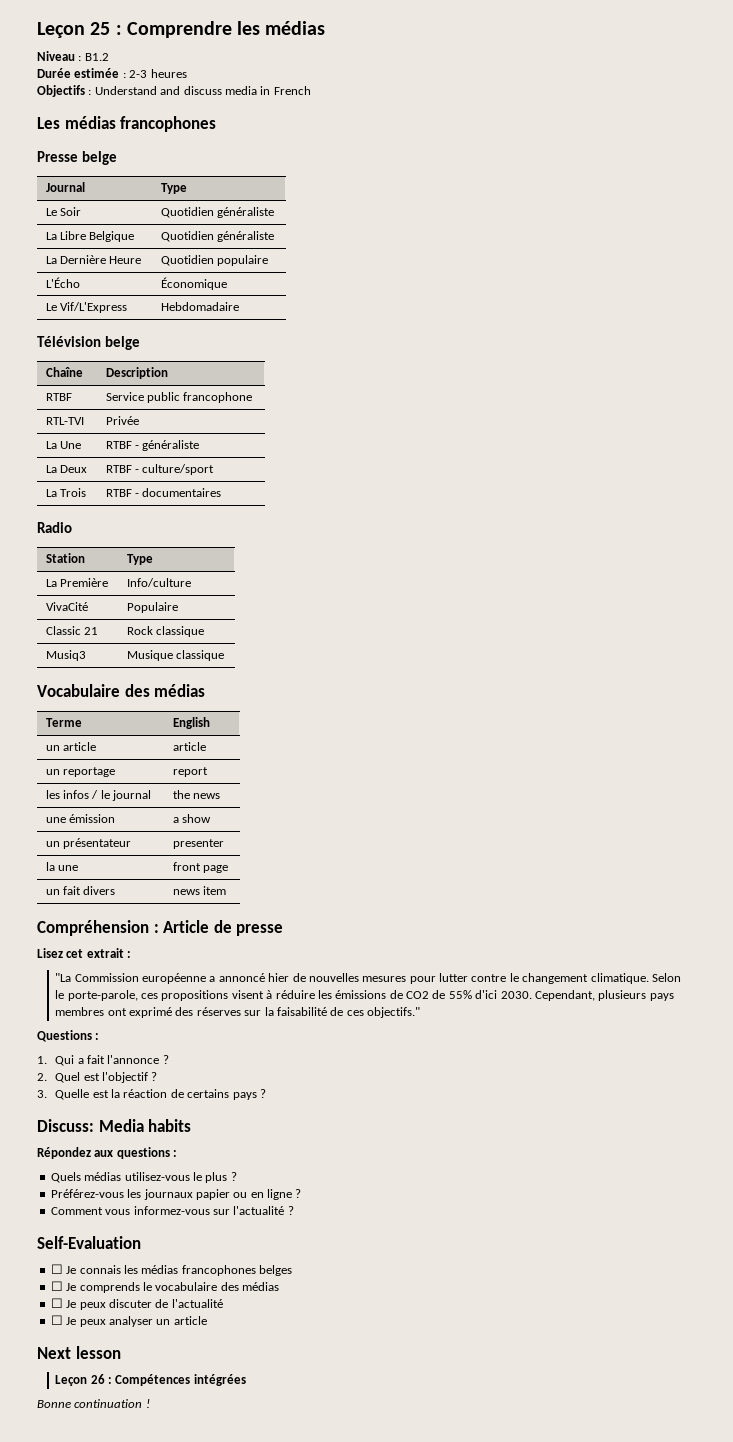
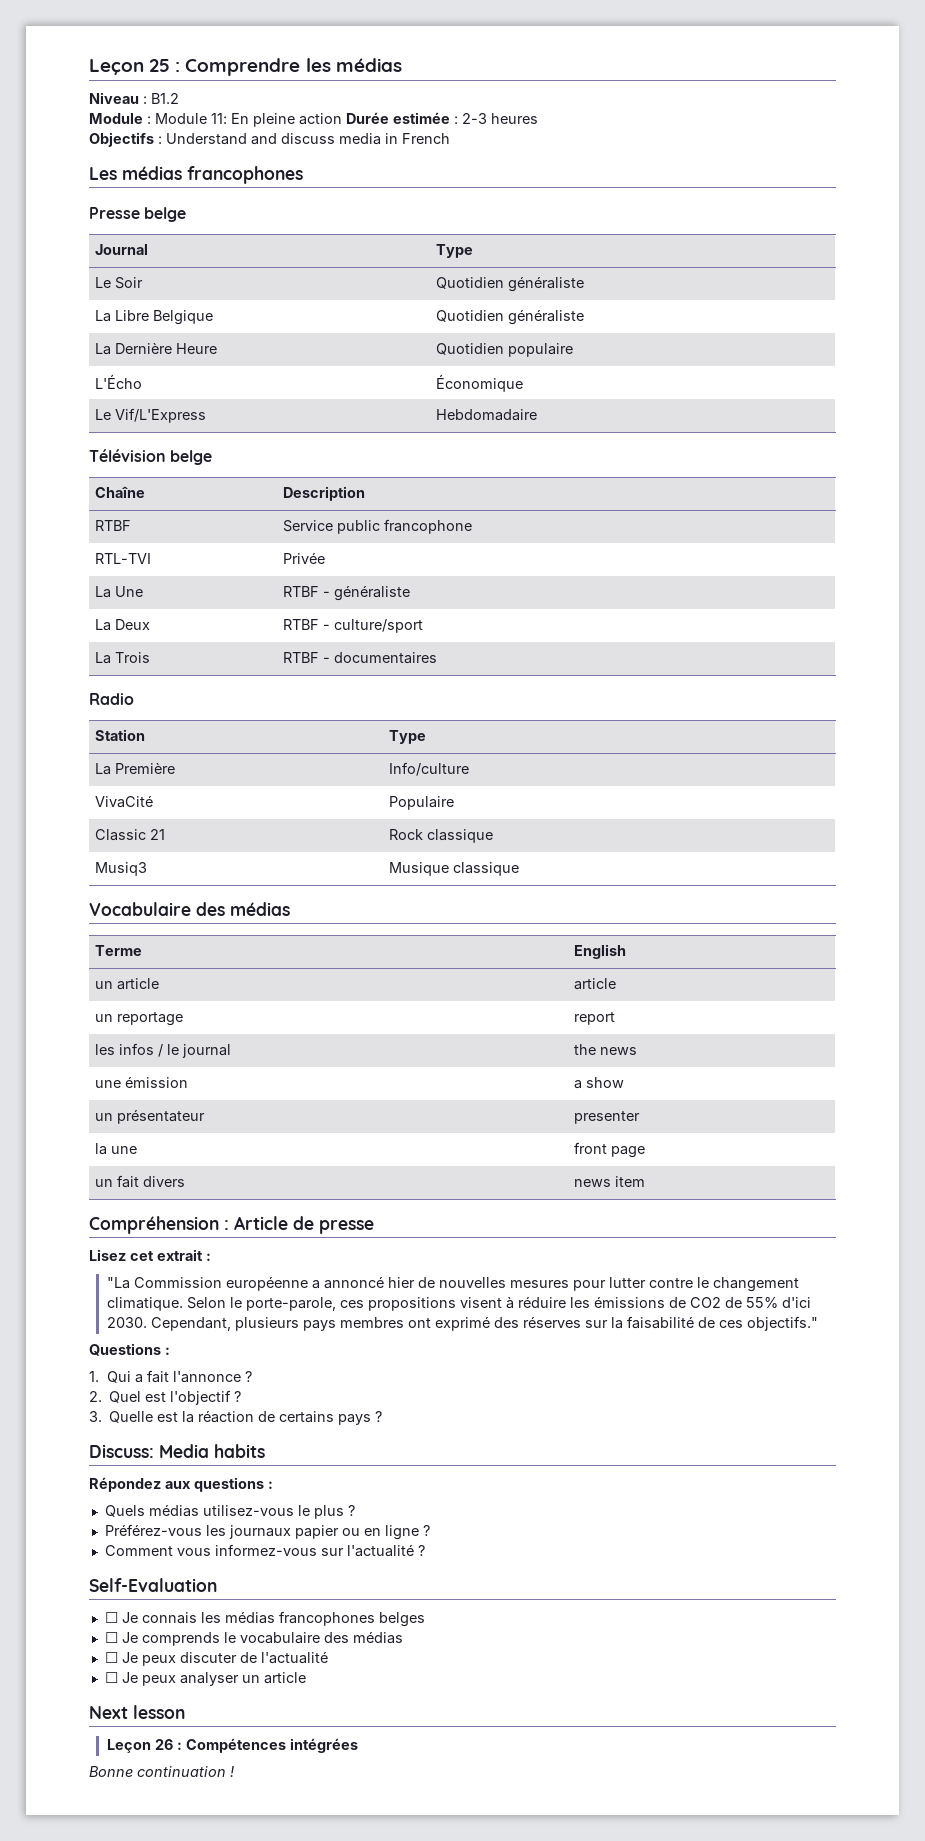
(109, 57) none -> [89,113,342,127] Module : Module 11: En pleine action

